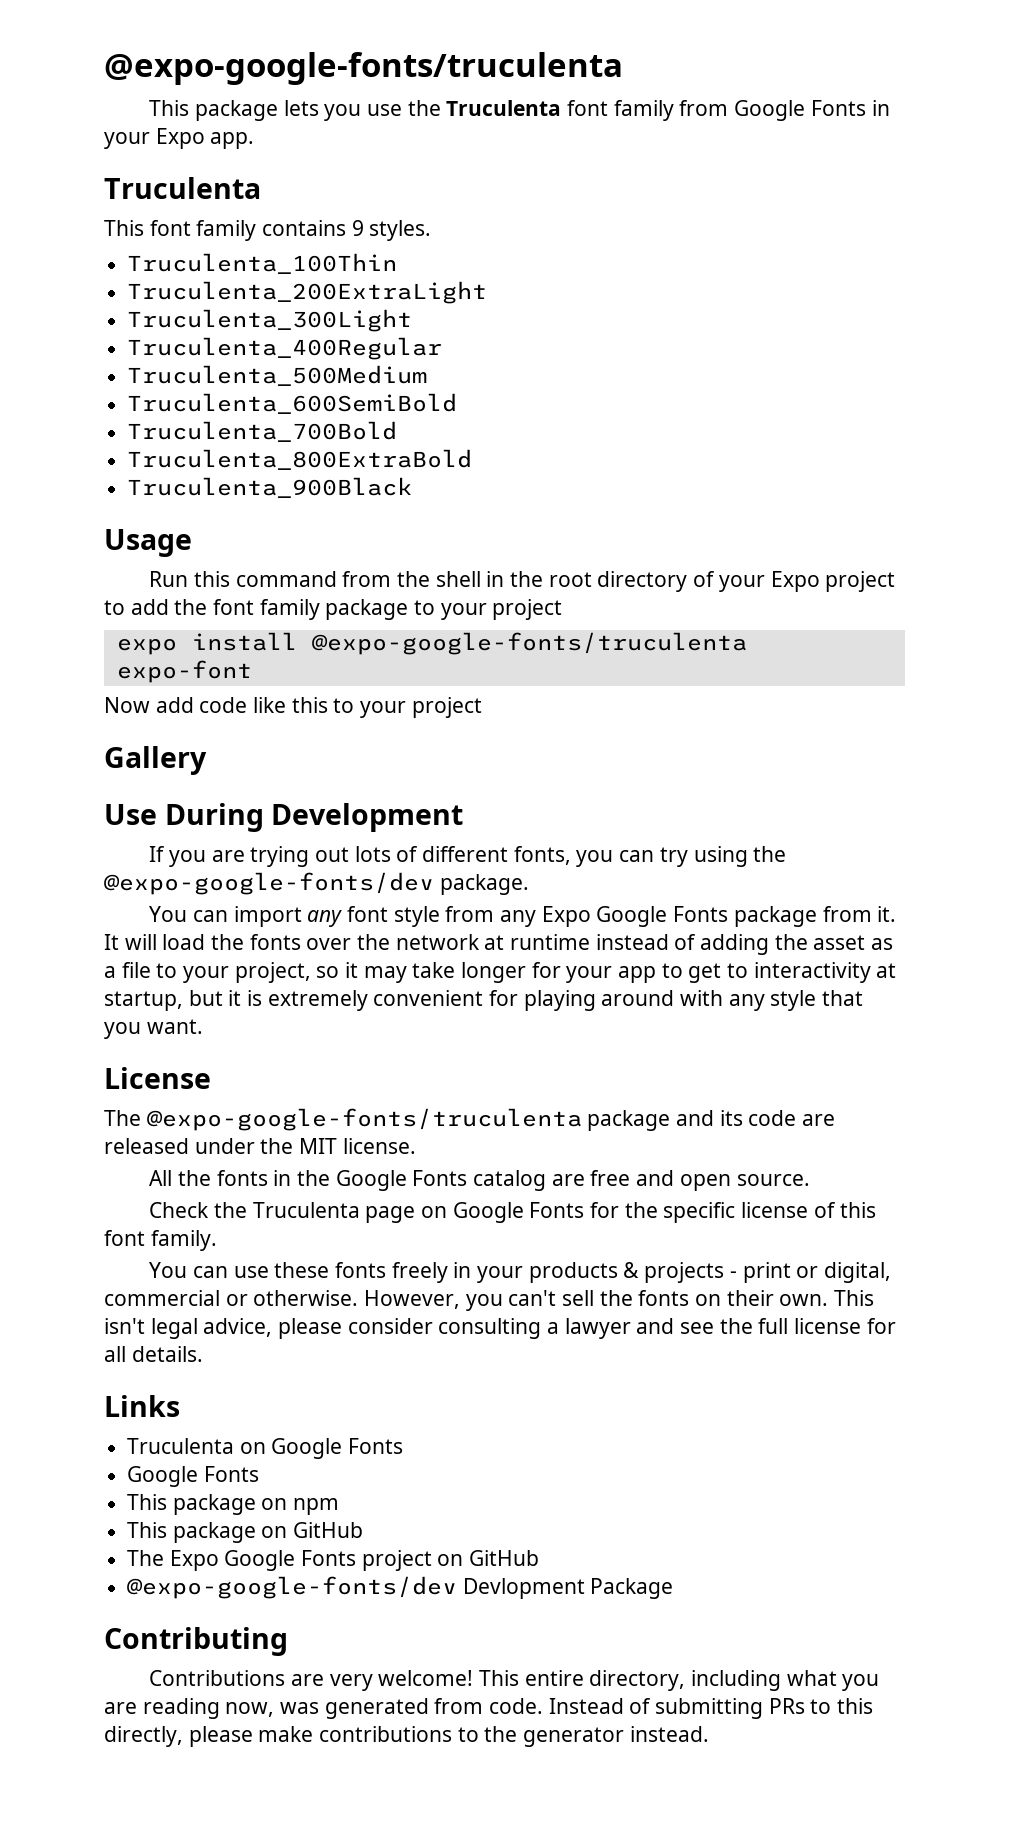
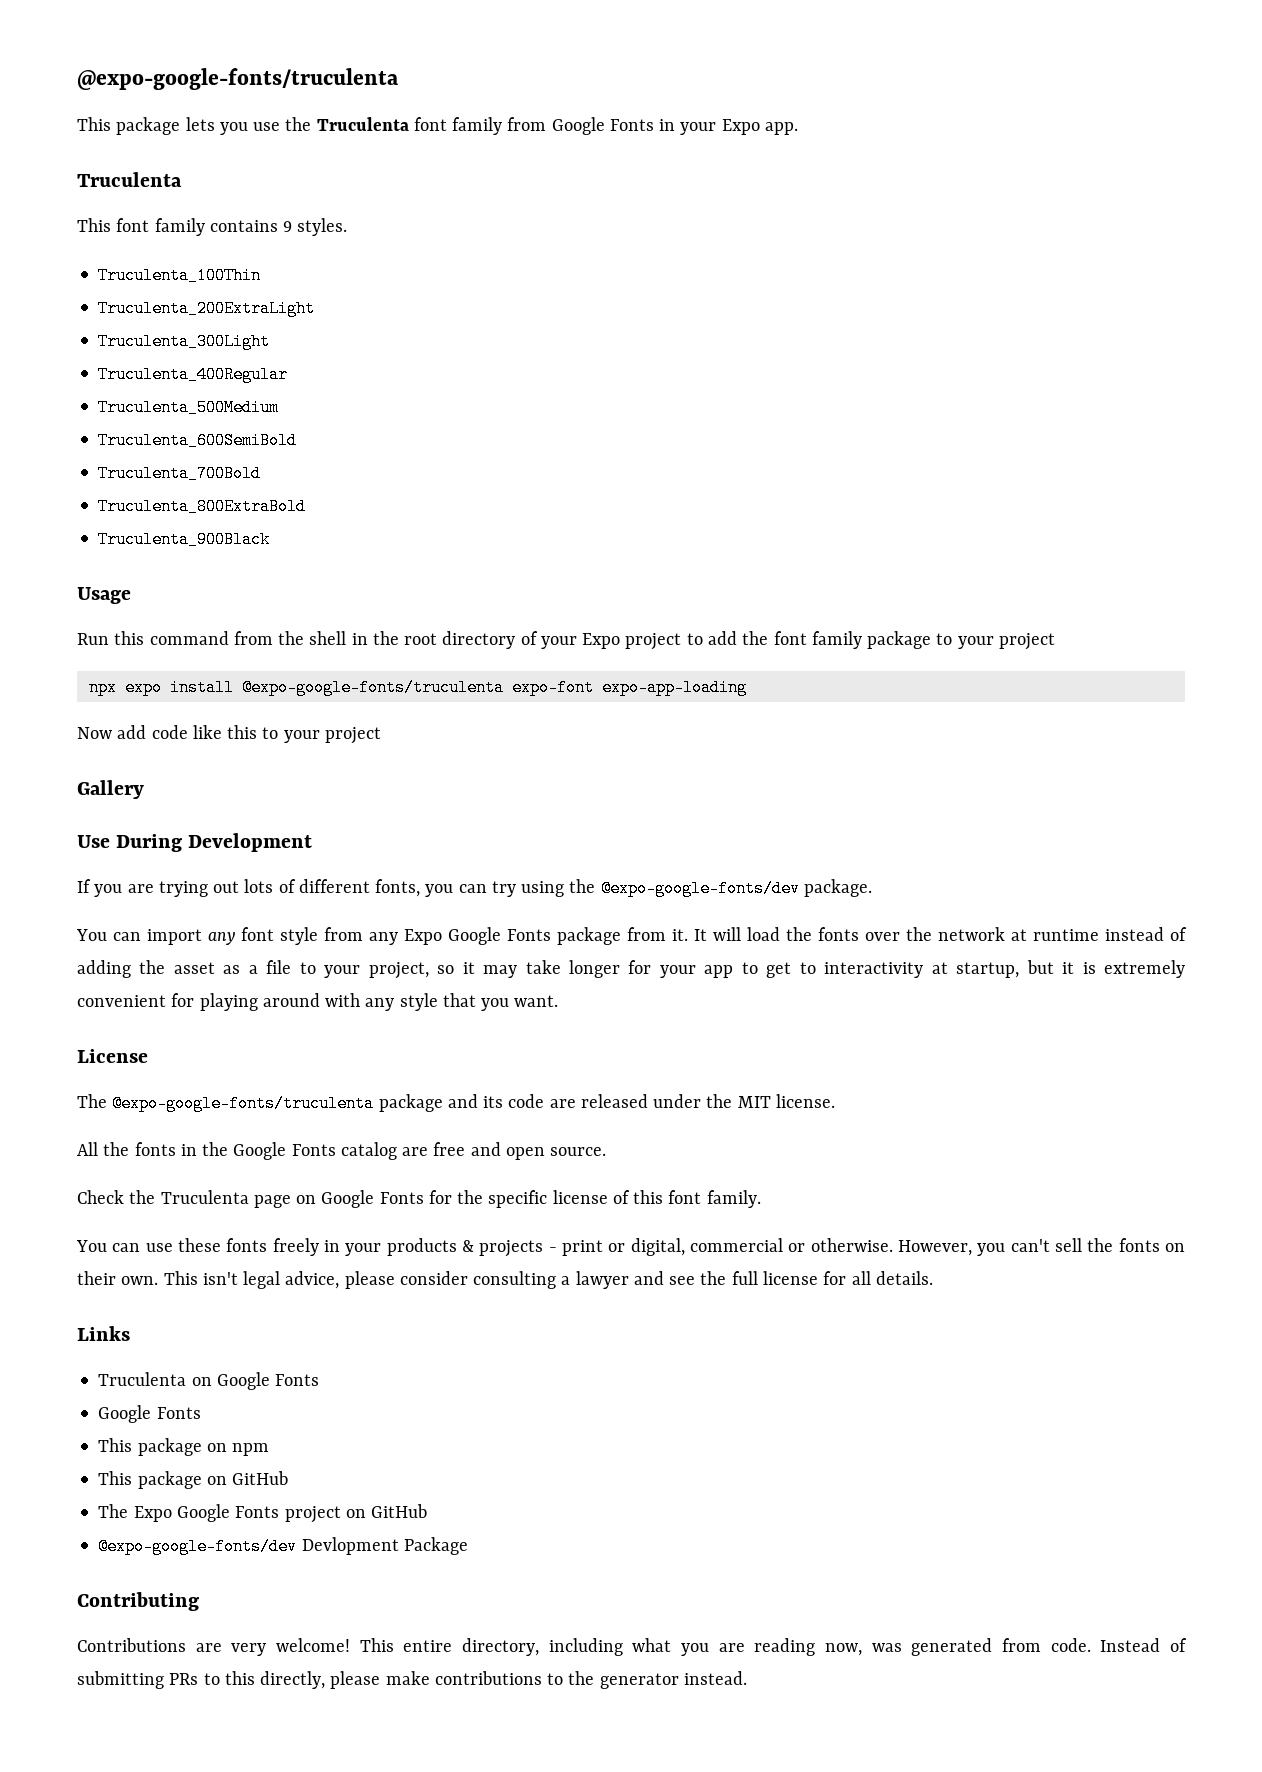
(563, 609) none -> [88,679,117,696] npx
(252, 671) none -> [601,679,747,696] expo-app-loading

